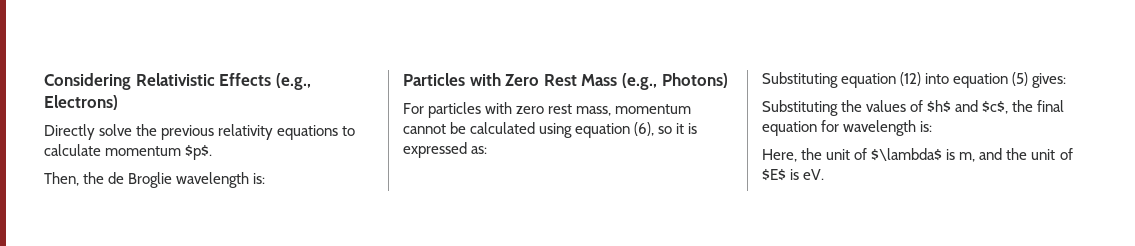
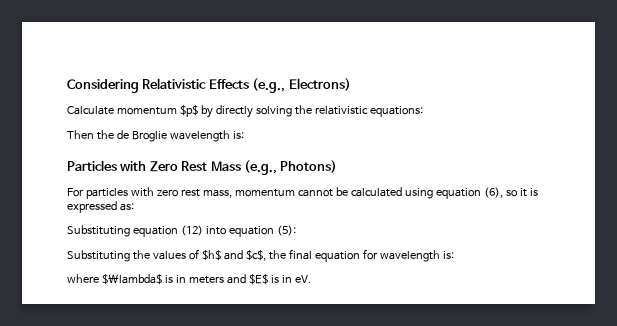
[44,124,356,140] [44,144,213,160] [44,172,79,186] Directly solve the previous relativity equations to calculate momentum $p$. // Then, -> [67,105,423,118] [67,130,94,139] Calculate momentum $p$ by directly solving the relativistic equations: // Then
[1012,72,1067,88] (5) gives: -> [276,225,296,236] (5):
[762,148,1073,162] Here, the unit of $\lambda$ is m, and the unit of -> [67,274,246,285] where $\lambda$ is in meters and
(800, 174) none -> [281,275,292,283] in

